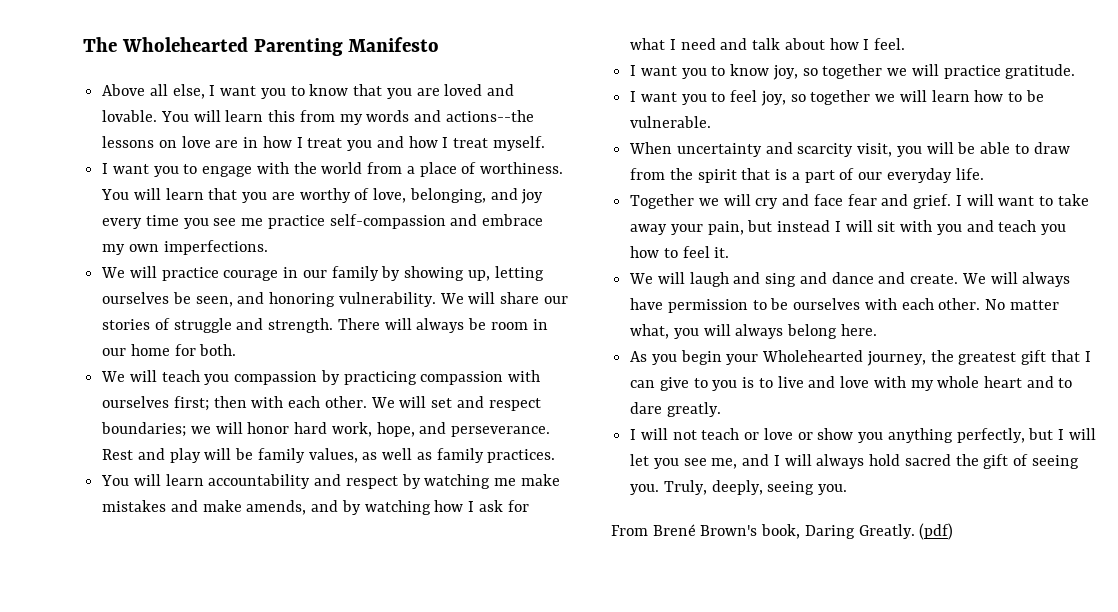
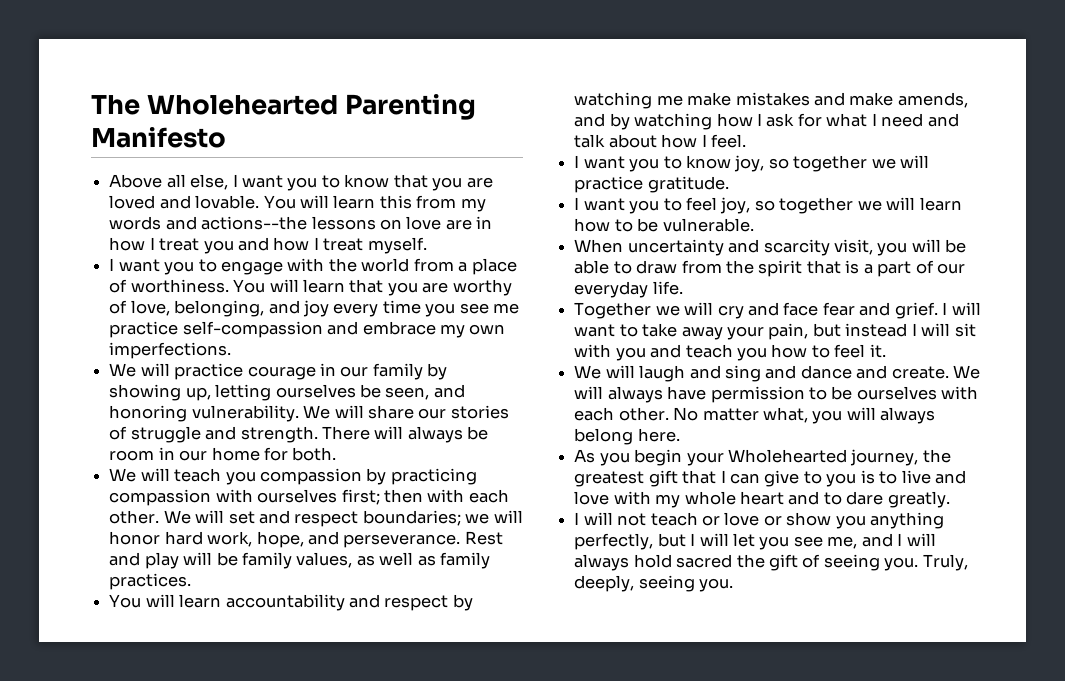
[611,523,954,540] // From Brené Brown's book, Daring Greatly. (pdf) -> (734, 585) none

